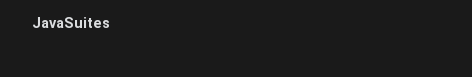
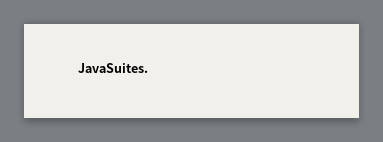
[32,17,110,28] JavaSuites -> [78,63,148,73] JavaSuites.

